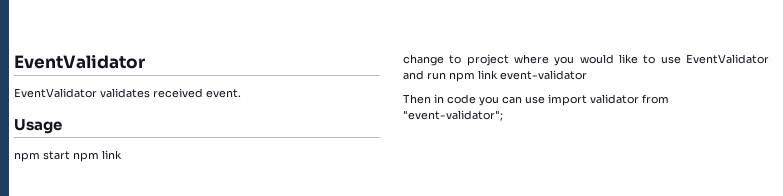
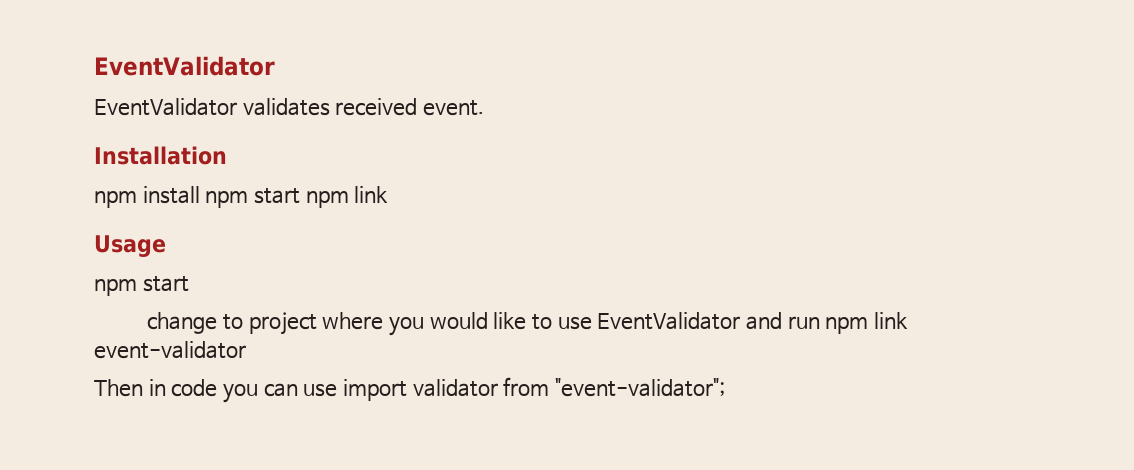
(241, 93) none -> [94,146,227,165] [94,186,389,208] // Installation // npm install npm start npm link
[73,150,122,162] npm link -> (189, 284) none

